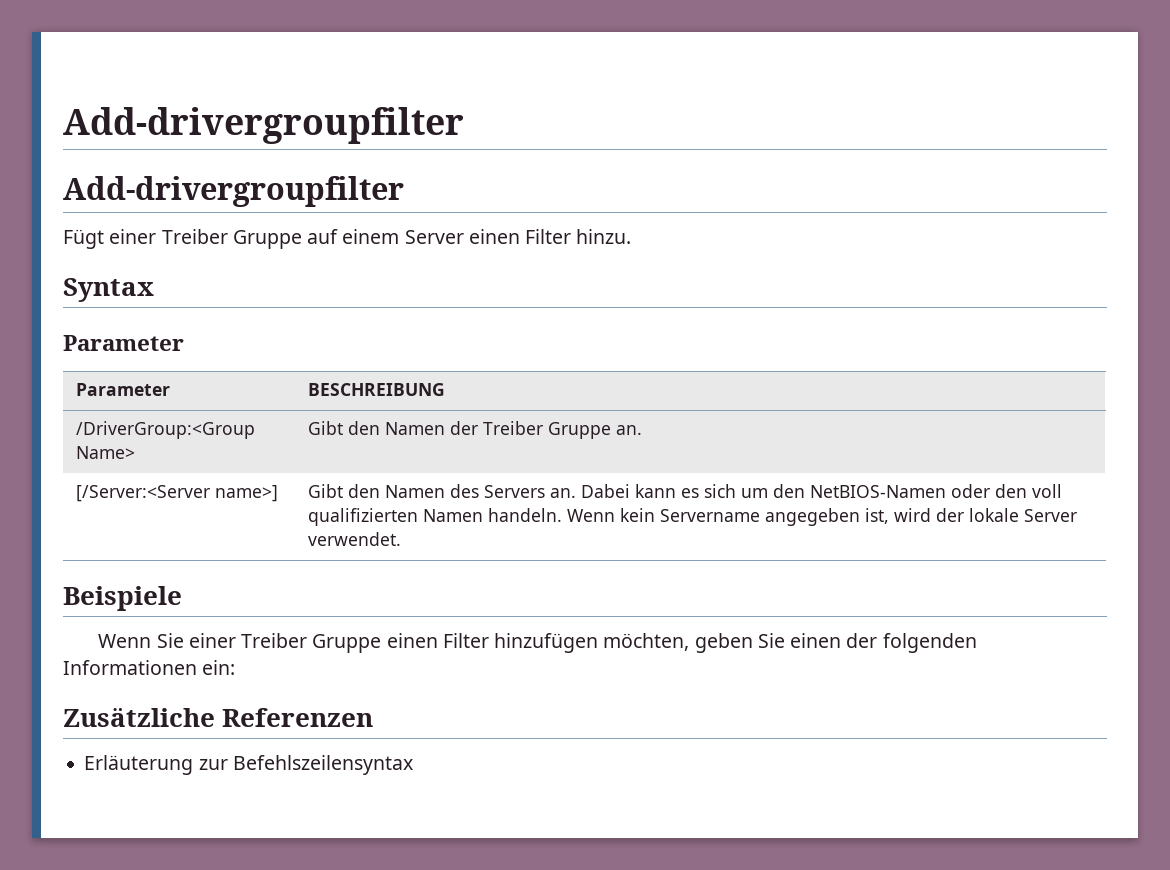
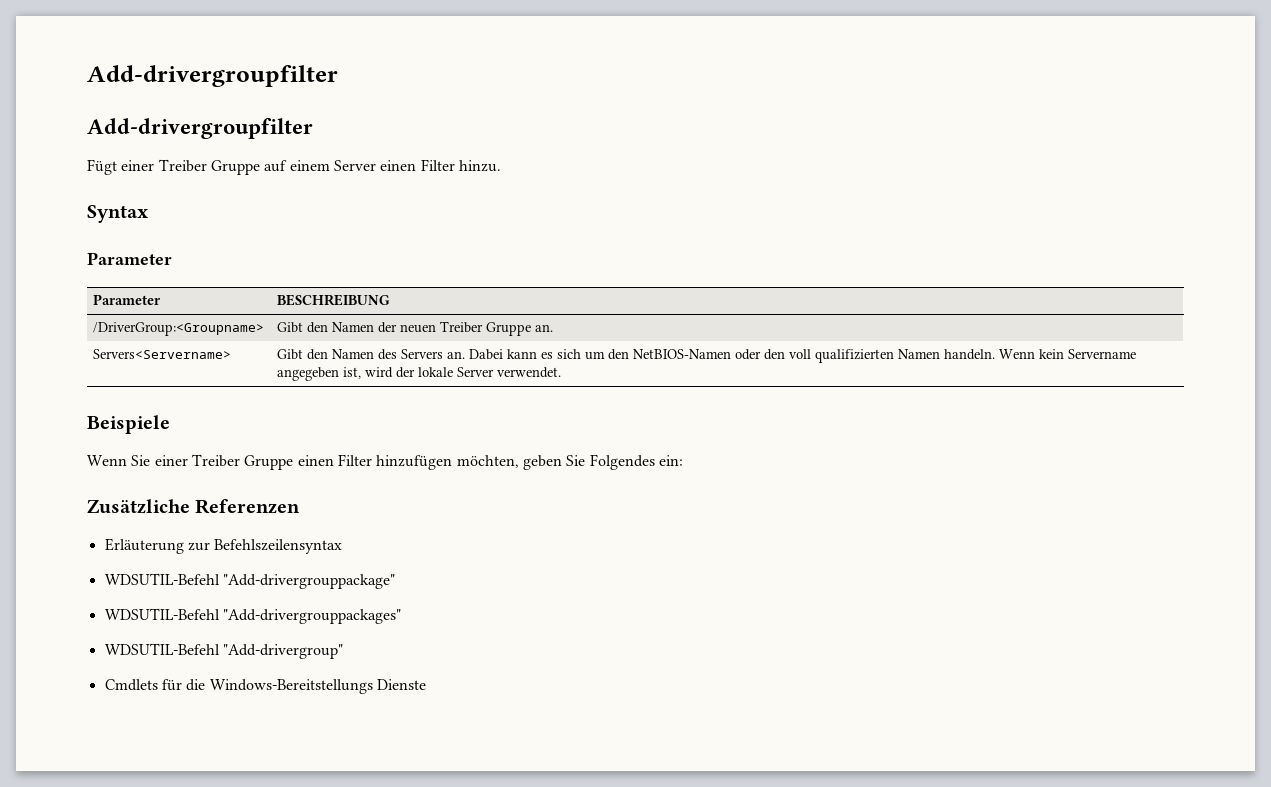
[76,421,256,439] [76,446,136,459] /DriverGroup:<Group Name> -> [93,322,265,336] /DriverGroup:<Groupname>
(479, 428) none -> [400,324,437,333] neuen
[76,485,279,502] [/Server:<Server name>] -> [93,349,232,359] Servers<Servername>
[790,633,977,653] [63,660,197,675] einen der folgenden Informationen -> [589,454,655,470] Folgendes
(413, 765) none -> [104,573,395,589] [104,608,401,624] [104,643,343,659] [104,679,426,694] // WDSUTIL-Befehl "Add-drivergrouppackage" // WDSUTIL-Befehl "Add-drivergrouppackages" // WDSUTIL-Befehl "Add-drivergroup" // Cmdlets für die Windows-Bereitstellungs Dienste

